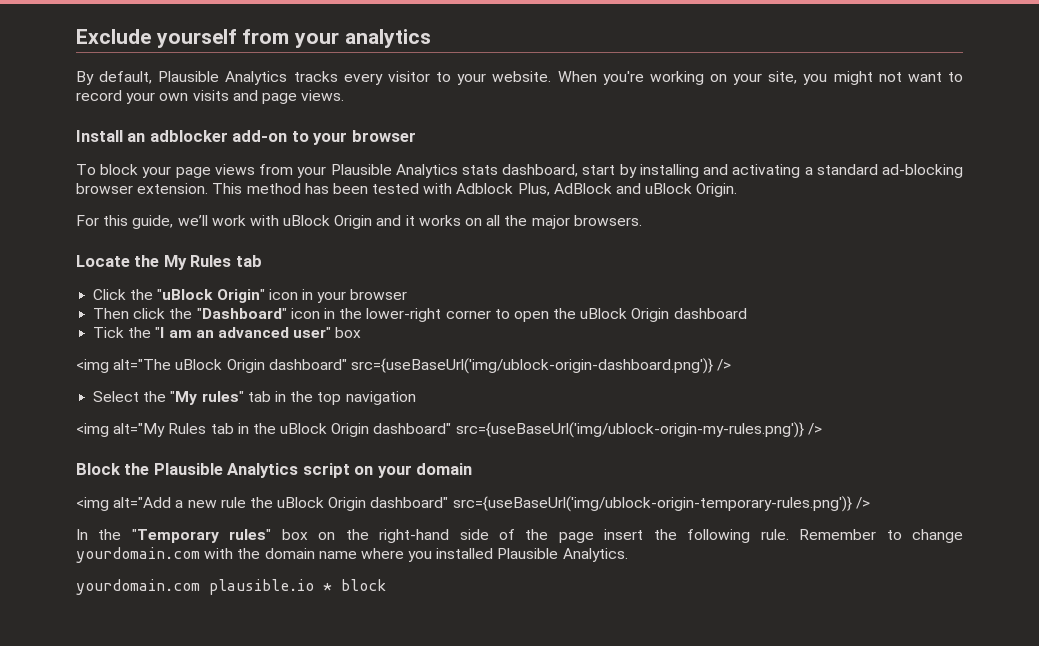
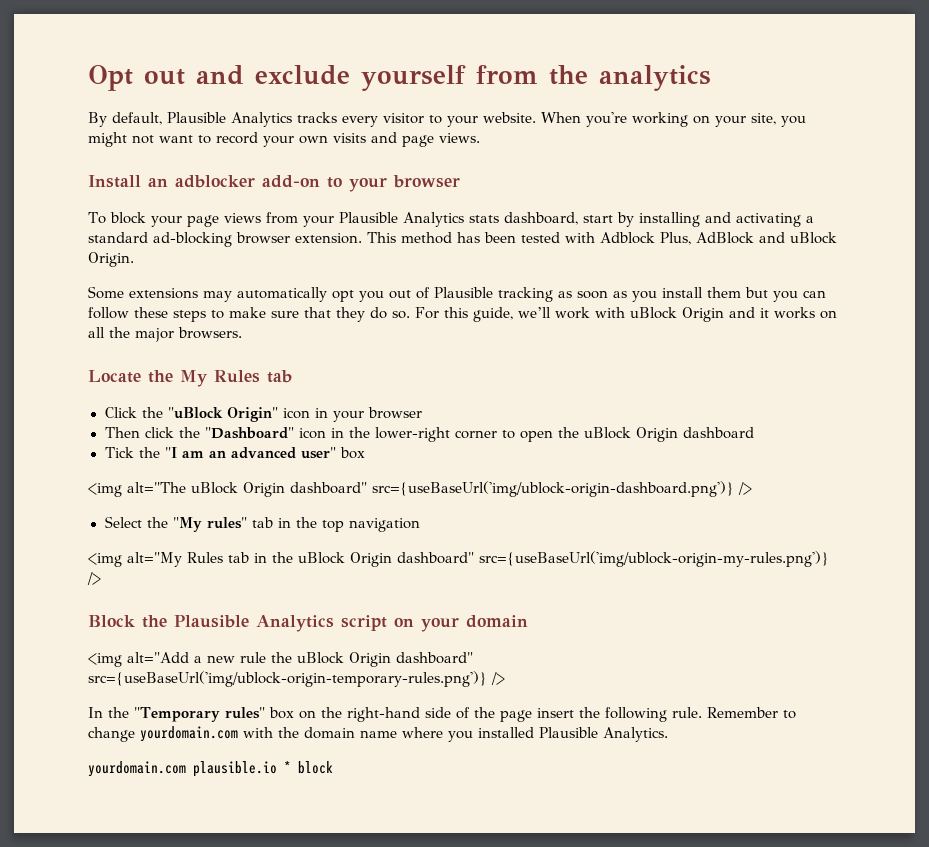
[76,29,151,44] Exclude -> [88,65,350,91] Opt out and exclude
[294,32,340,48] your -> [549,65,588,85] the
(738, 190) none -> [88,286,826,302] [88,307,410,322] Some extensions may automatically opt you out of Plausible tracking as soon as you install them but you can follow these steps to make sure that they do so.

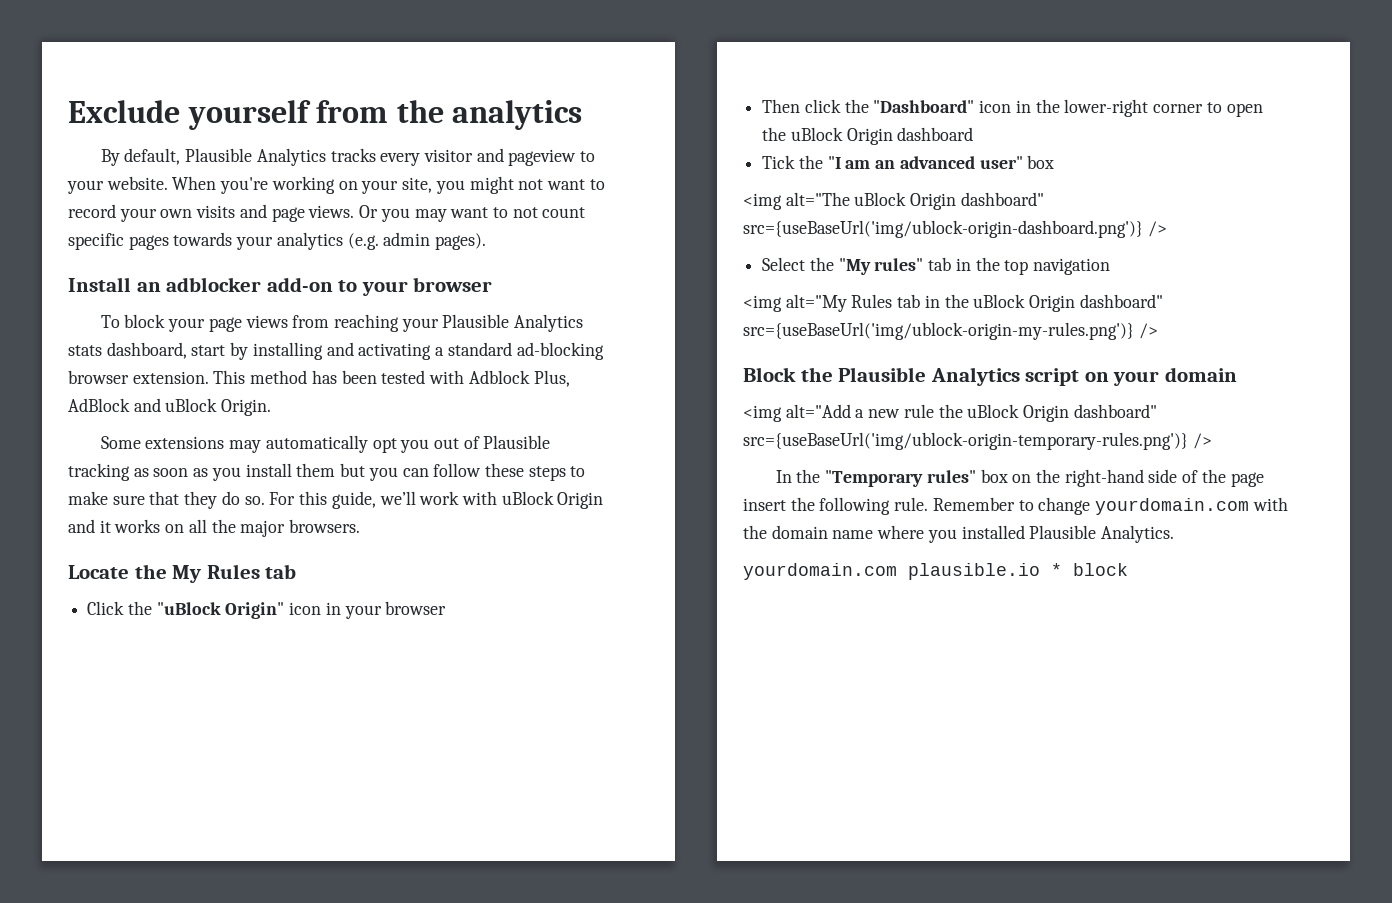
[88,65,350,91] Opt out and exclude -> [68,100,180,123] Exclude
(424, 118) none -> [476,148,577,166] and pageview
(480, 138) none -> [359,205,586,222] [68,232,487,250] Or you may want to not count specific pages towards your analytics (e.g. admin pages).
(298, 218) none -> [334,314,400,332] reaching

